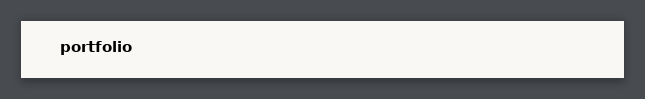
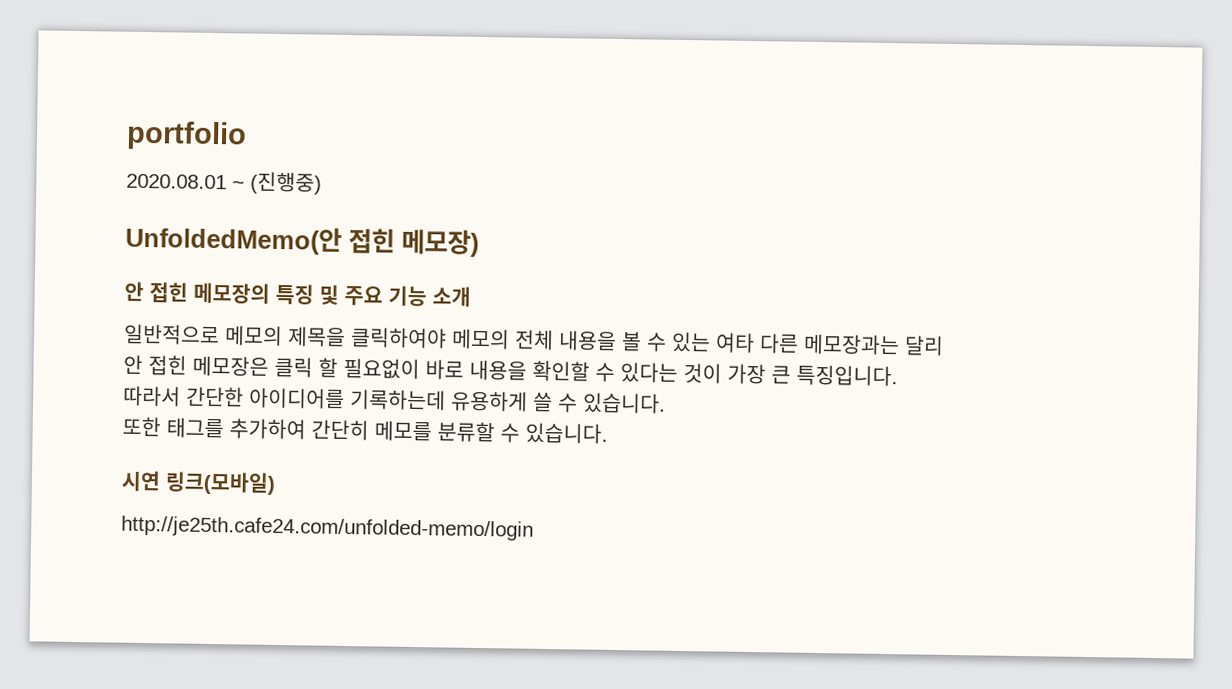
(132, 48) none -> [126,171,322,195] [125,224,479,257] [124,281,471,307] [123,323,944,356] [123,354,898,387] [123,385,666,414] [122,416,608,444] [121,470,276,495] [121,515,534,541] // 2020.08.01 ~ (진행중) // UnfoldedMemo(안 접힌 메모장) // 안 접힌 메모장의 특징 및 주요 기능 소개 // 일반적으로 메모의 제목을 클릭하여야 메모의 전체 내용을 볼 수 있는 여타 다른 메모장과는 달리 // 안 접힌 메모장은 클릭 할 필요없이 바로 내용을 확인할 수 있다는 것이 가장 큰 특징입니다. // 따라서 간단한 아이디어를 기록하는데 유용하게 쓸 수 있습니다. // 또한 태그를 추가하여 간단히 메모를 분류할 수 있습니다. // 시연 링크(모바일) // http://je25th.cafe24.com/unfolded-memo/login

